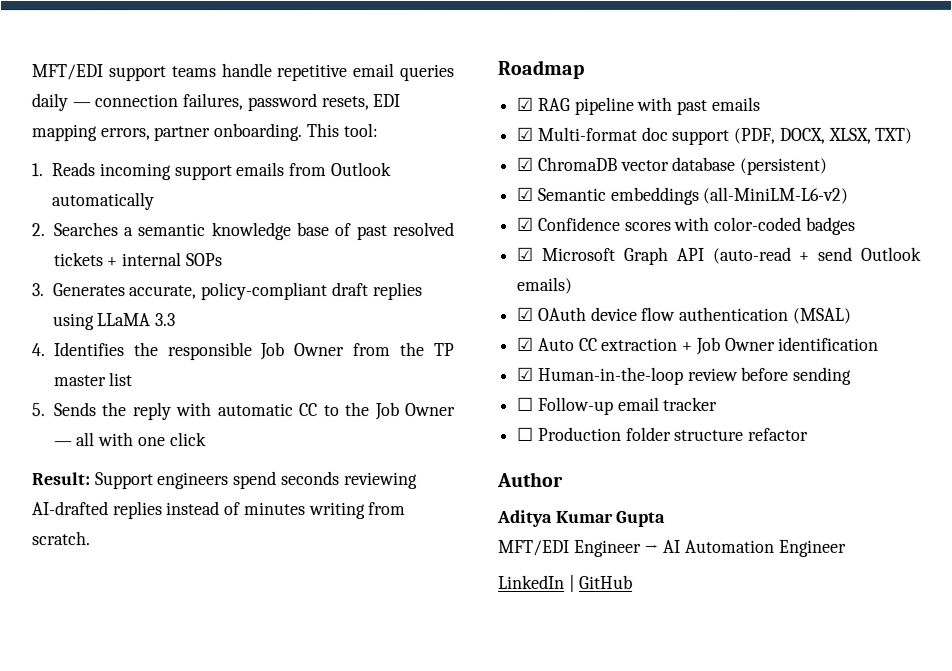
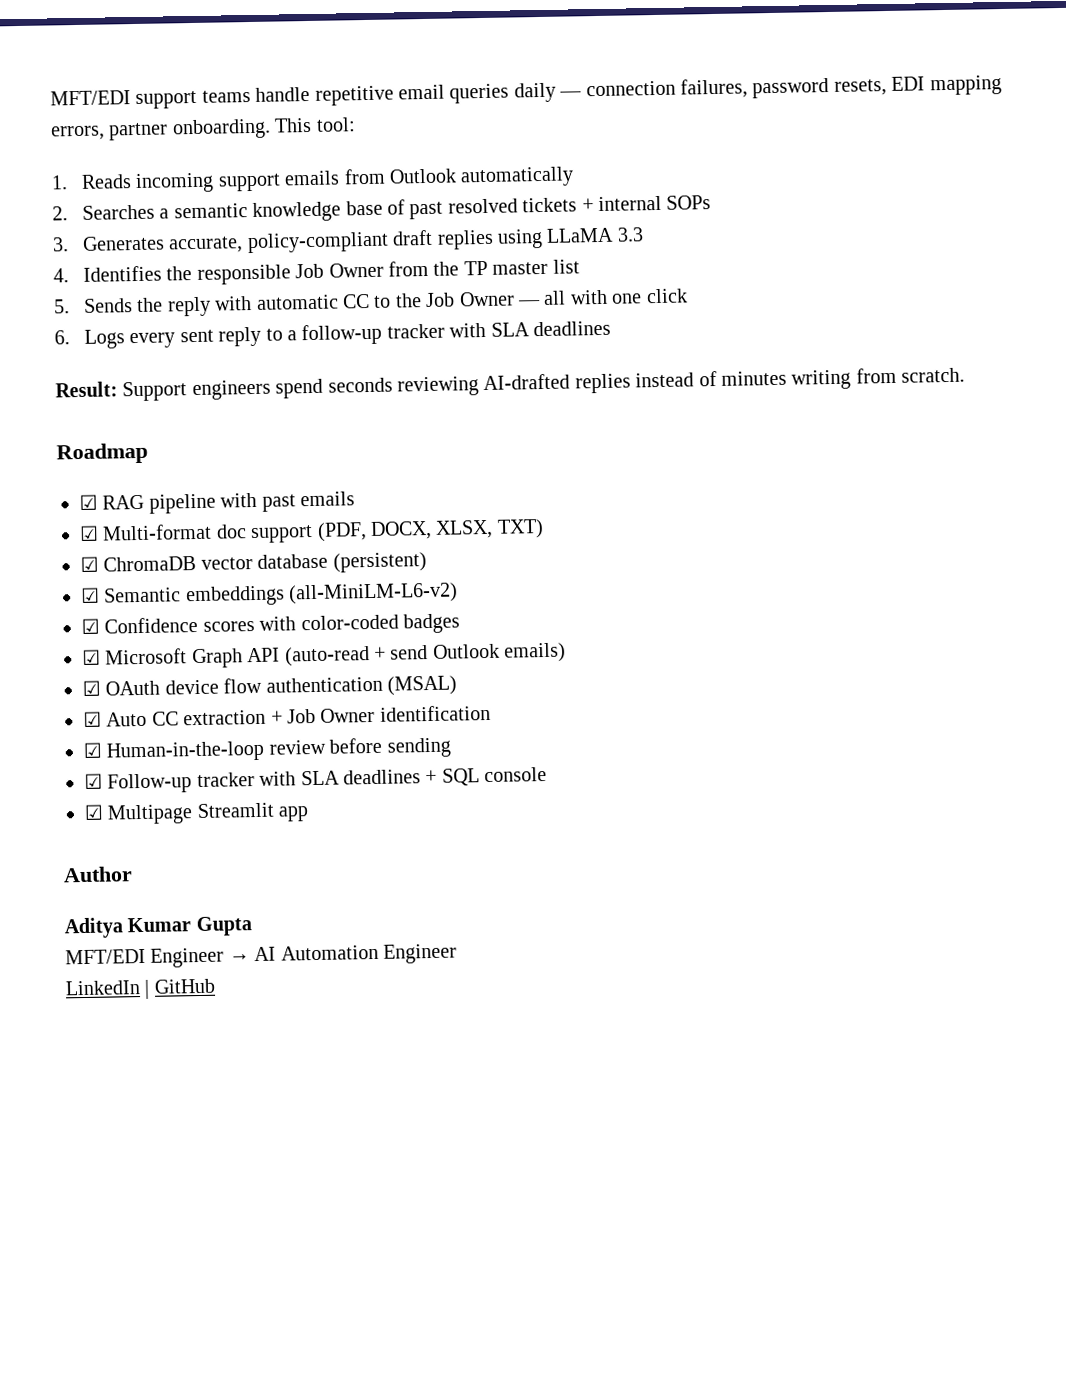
(207, 439) none -> [54,320,612,349] // 6. Logs every sent reply to a follow-up tracker with SLA deadlines
[517,396,719,415] [517,426,810,441] ☐ Follow-up email tracker // ☐ Production folder structure refactor -> [84,766,548,794] [84,802,310,825] ☑ Follow-up tracker with SLA deadlines + SQL console // ☑ Multipage Streamlit app

